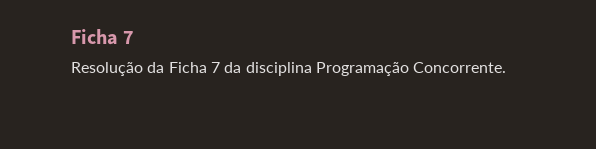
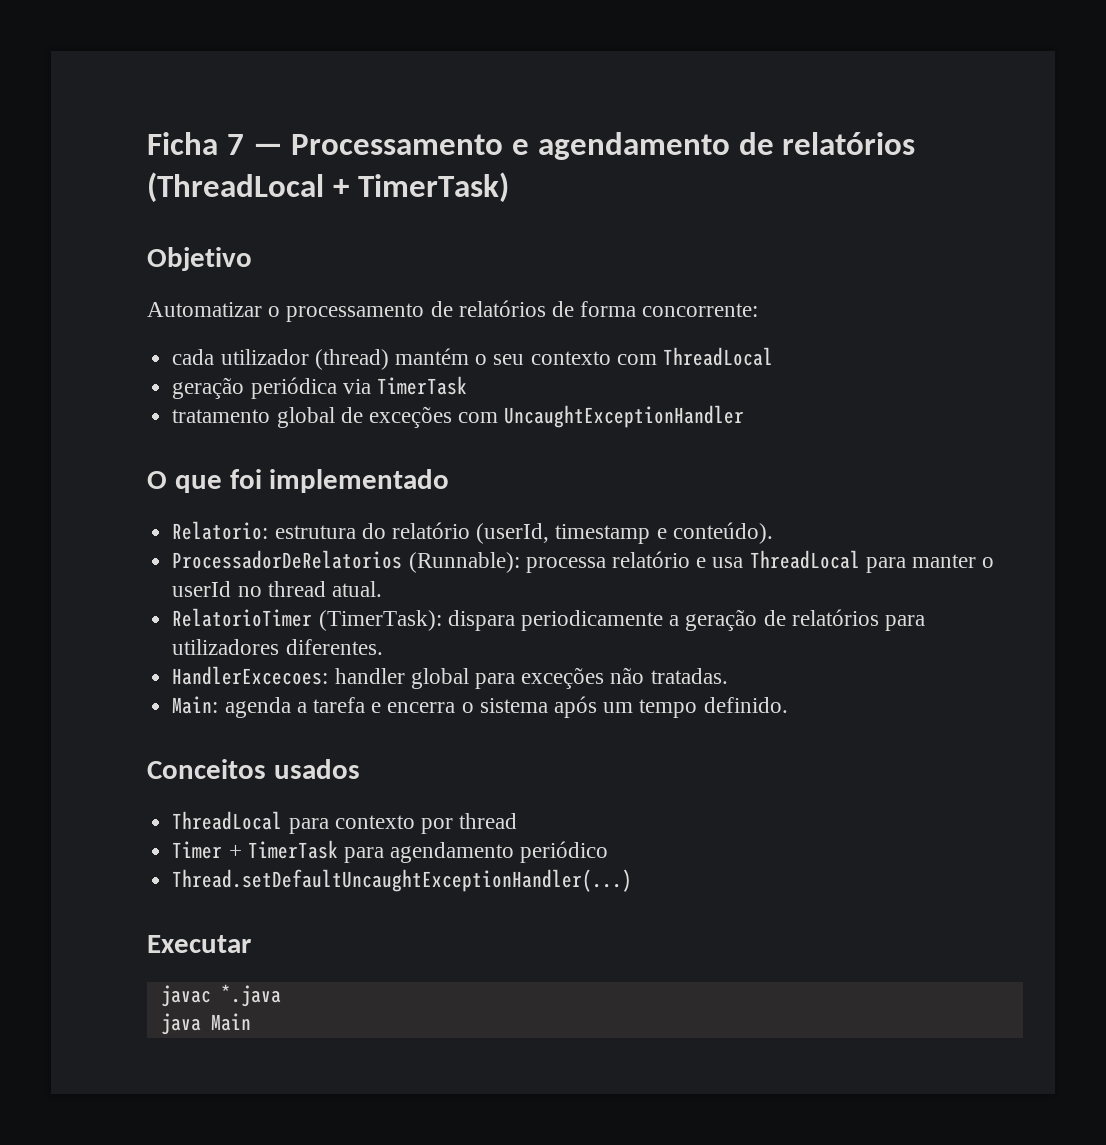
[71,29,135,45] [71,62,507,76] Ficha 7 // Resolução da Ficha 7 da disciplina Programação Concorrente. -> [147,132,916,160] [147,172,509,202] [147,247,252,271] [147,300,759,322] [172,347,773,370] [172,376,467,399] [172,405,745,428] [147,469,450,493] [172,521,773,544] [172,550,995,573] [172,581,382,597] [172,608,925,631] [172,639,383,655] [172,666,728,689] [172,696,788,718] [147,759,360,779] [172,811,518,834] [172,840,609,863] [172,869,633,892] [147,935,251,953] [160,984,281,1007] [160,1013,251,1035] Ficha 7 — Processamento e agendamento de relatórios (ThreadLocal + TimerTask) // Objetivo // Automatizar o processamento de relatórios de forma concorrente: // cada utilizador (thread) mantém o seu contexto com ThreadLocal // geração periódica via TimerTask // tratamento global de exceções com UncaughtExceptionHandler // O que foi implementado // Relatorio: estrutura do relatório (userId, timestamp e conteúdo). // ProcessadorDeRelatorios (Runnable): processa relatório e usa ThreadLocal para manter o userId no thread atual. // RelatorioTimer (TimerTask): dispara periodicamente a geração de relatórios para utilizadores diferentes. // HandlerExcecoes: handler global para exceções não tratadas. // Main: agenda a tarefa e encerra o sistema após um tempo definido. // Conceitos usados // ThreadLocal para contexto por thread // Timer + TimerTask para agendamento periódico // Thread.setDefaultUncaughtExceptionHandler(...) // Executar // javac *.java // java Main

